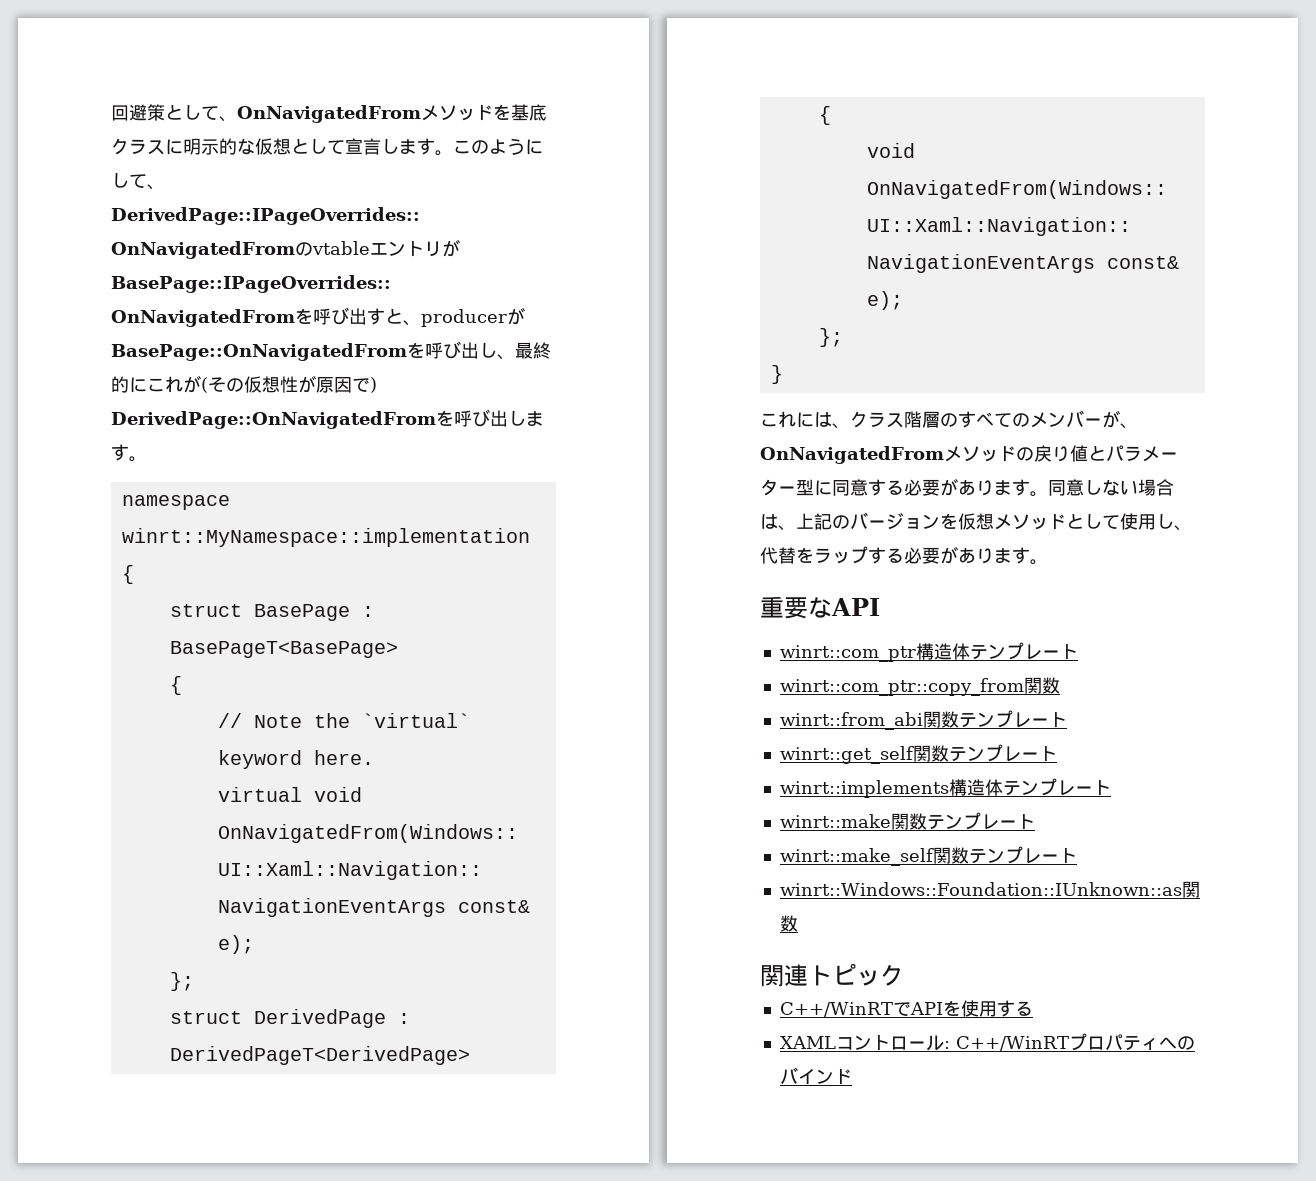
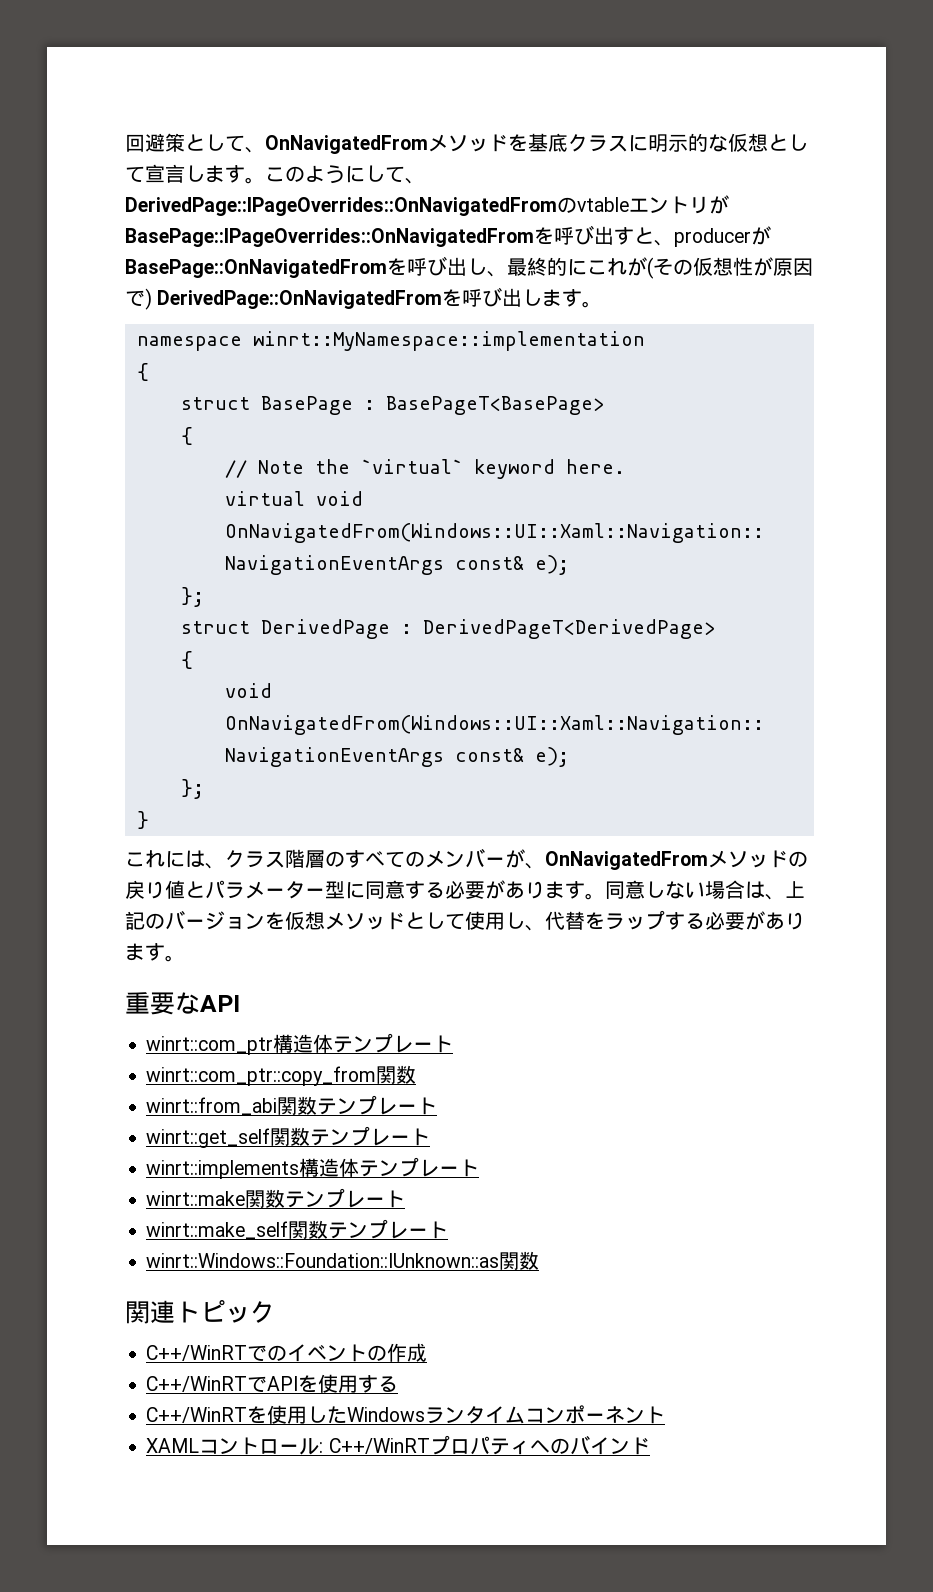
(904, 975) none -> [146,1343,428,1362] // C++/WinRTでのイベントの作成
(1033, 1008) none -> [146,1405,666,1424] // C++/WinRTを使用したWindowsランタイムコンポーネント

